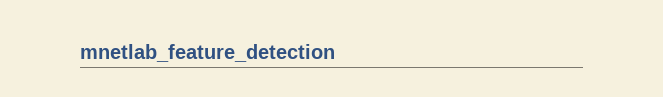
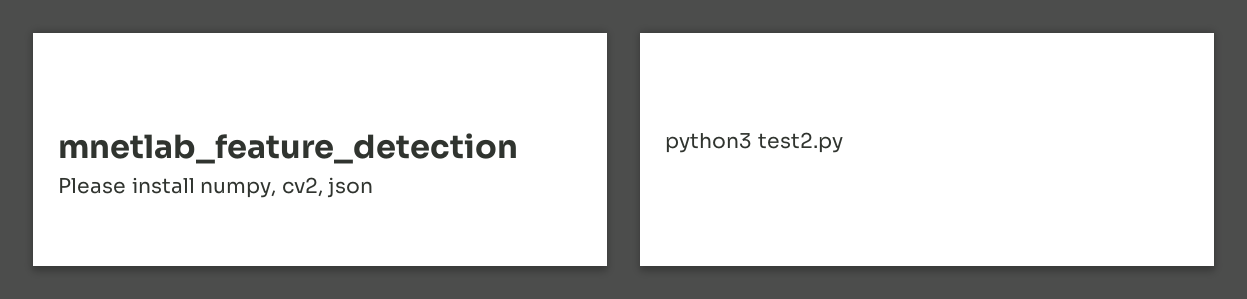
(335, 53) none -> [58,177,374,198] [665,132,843,153] // Please install numpy, cv2, json // python3 test2.py

